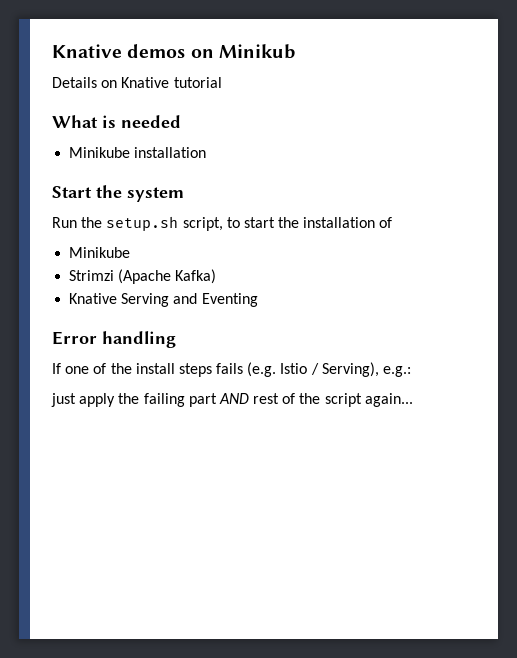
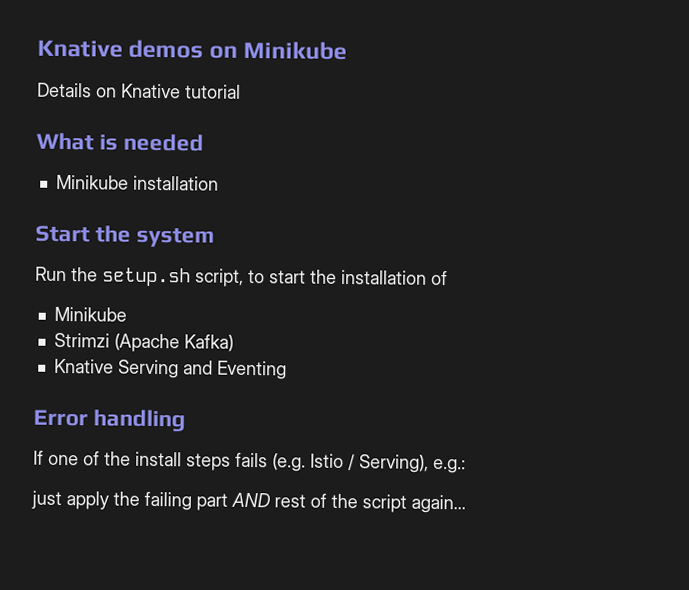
[218,44,295,59] Minikub -> [243,40,348,61] Minikube

